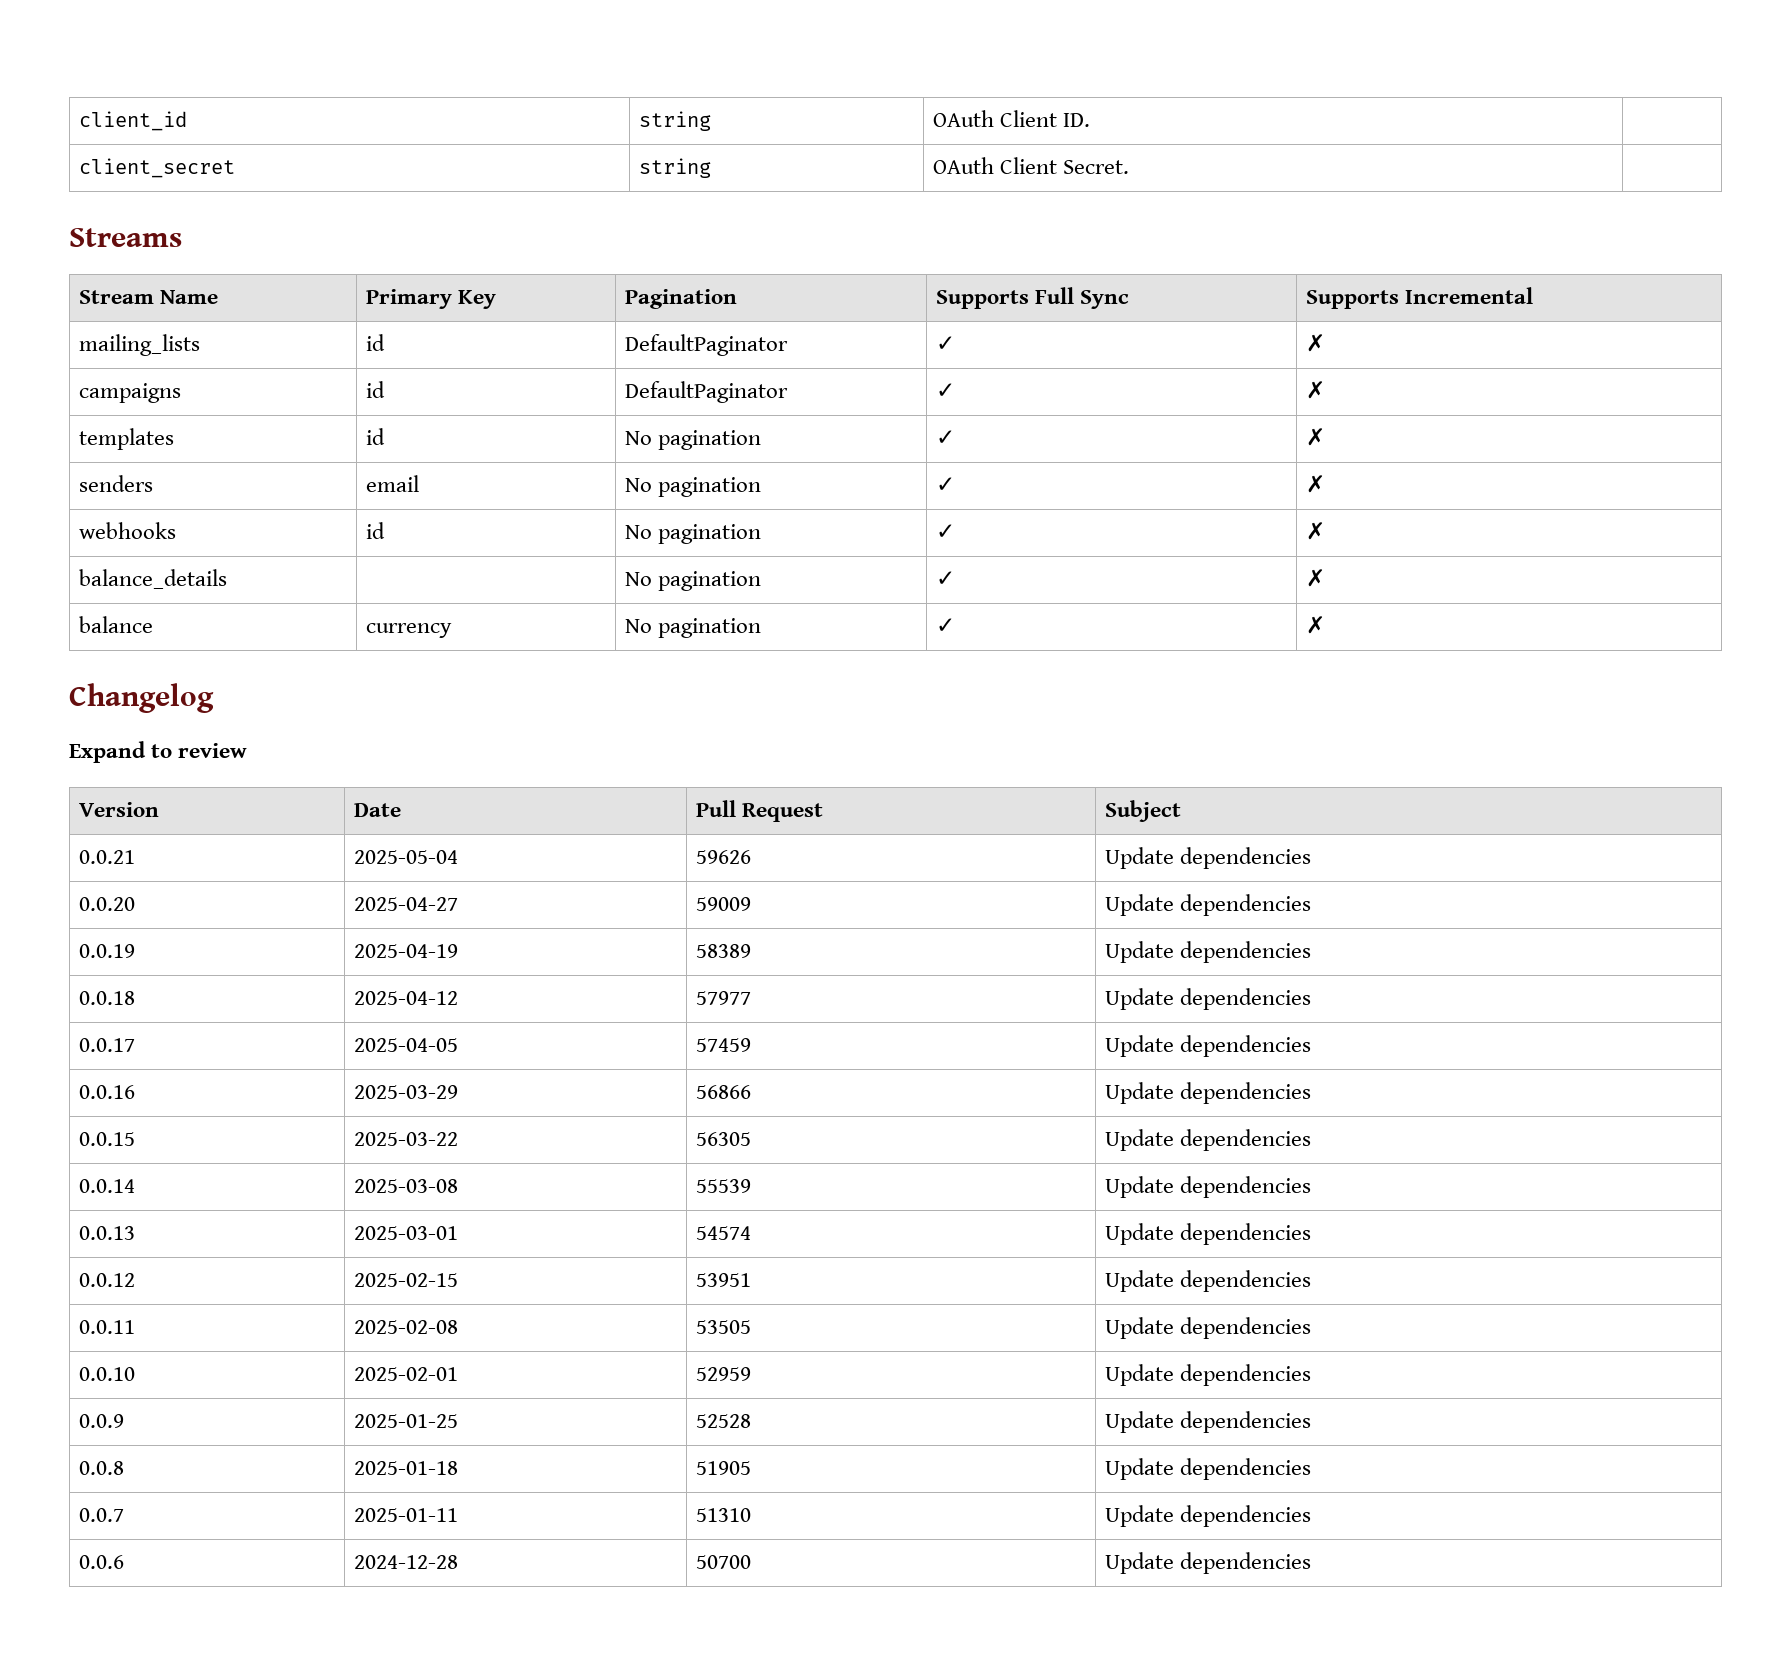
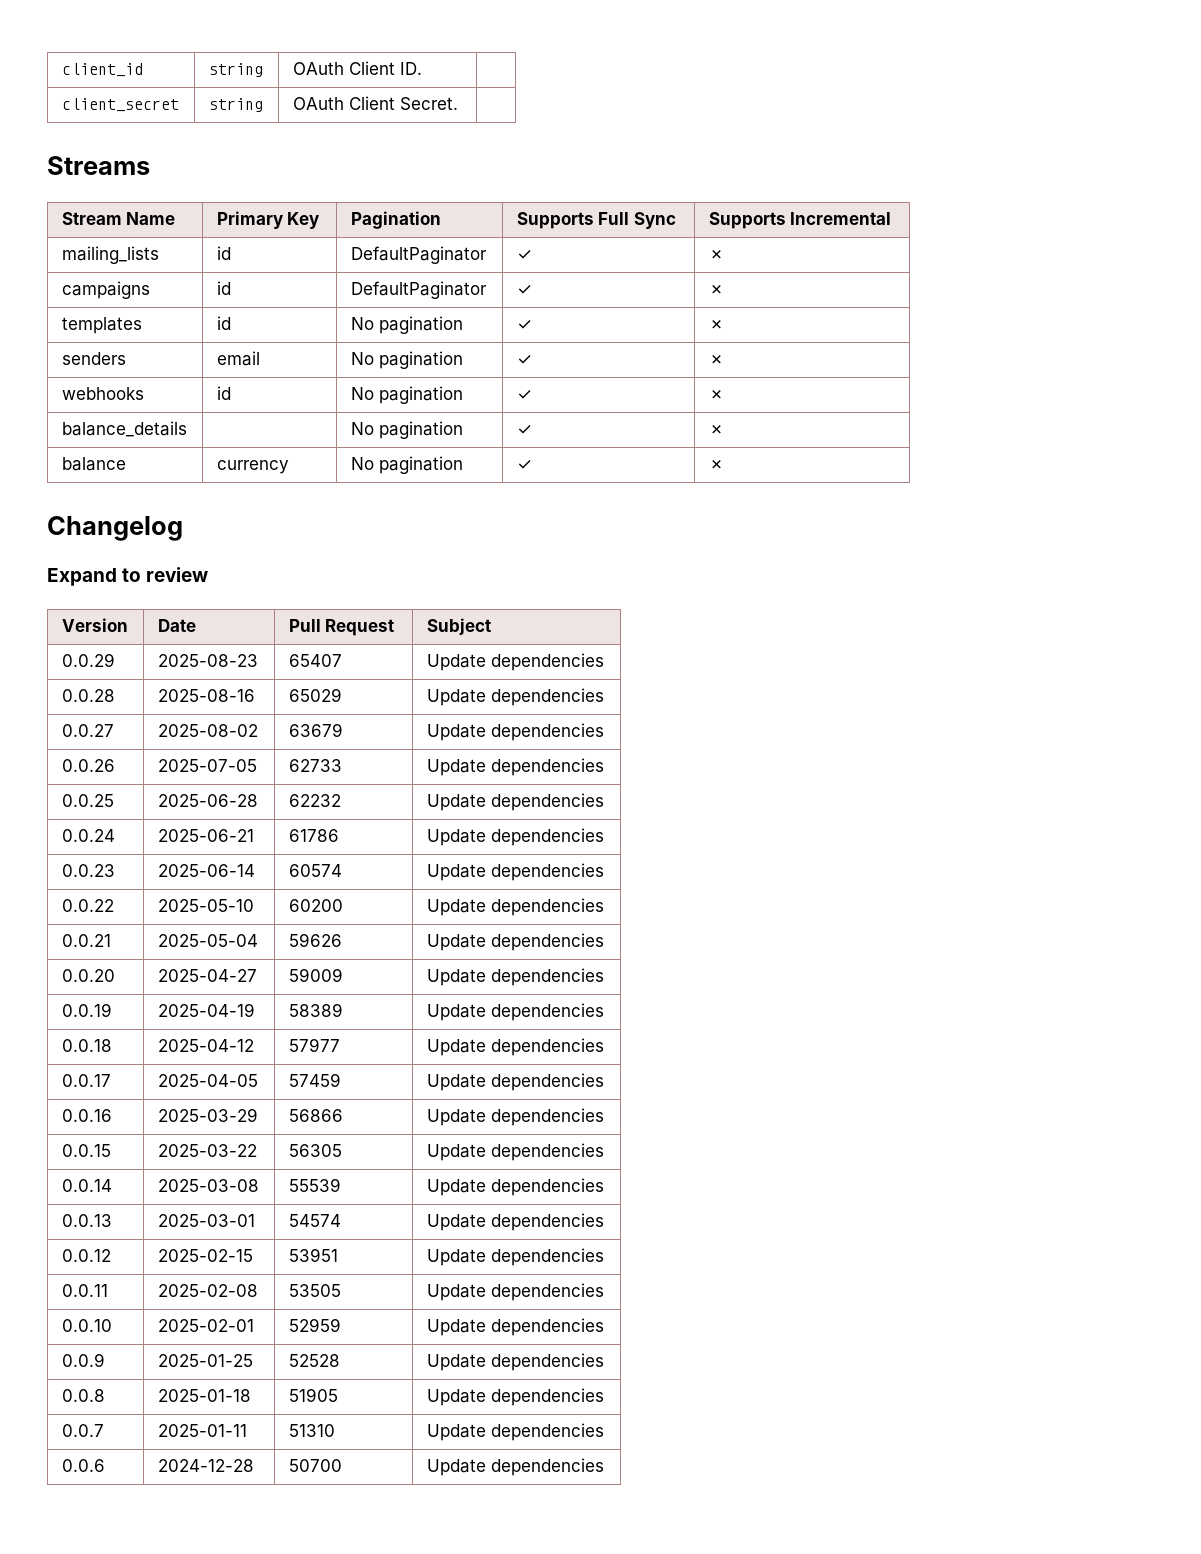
(1181, 811) none -> [61,653,115,667] [157,654,258,667] [288,654,342,667] [426,653,604,671] [61,689,115,702] [157,689,255,702] [288,688,342,702] [426,688,604,706] [61,724,114,737] [157,724,258,737] [288,723,343,737] [426,723,604,741] [61,759,115,772] [157,759,257,772] [288,759,342,772] [426,758,604,776] [61,794,114,807] [157,794,258,807] [288,794,341,807] [426,793,604,811] [61,829,115,842] [157,829,254,842] [288,829,339,842] [426,828,604,846] [61,864,115,877] [157,864,255,877] [288,864,342,877] [426,863,604,881] [61,899,114,912] [157,899,254,912] [288,899,343,912] [426,898,604,916] // 0.0.29 | 2025-08-23 | 65407 | Update dependencies // 0.0.28 | 2025-08-16 | 65029 | Update dependencies // 0.0.27 | 2025-08-02 | 63679 | Update dependencies // 0.0.26 | 2025-07-05 | 62733 | Update dependencies // 0.0.25 | 2025-06-28 | 62232 | Update dependencies // 0.0.24 | 2025-06-21 | 61786 | Update dependencies // 0.0.23 | 2025-06-14 | 60574 | Update dependencies // 0.0.22 | 2025-05-10 | 60200 | Update dependencies

